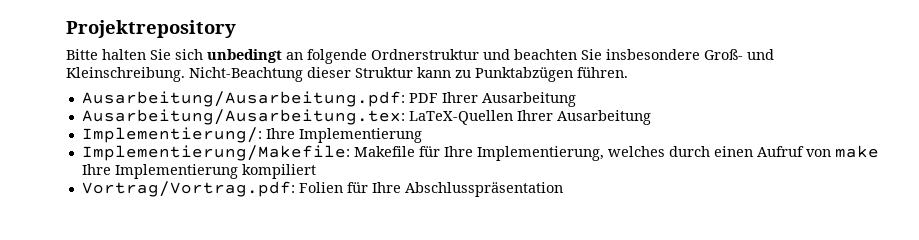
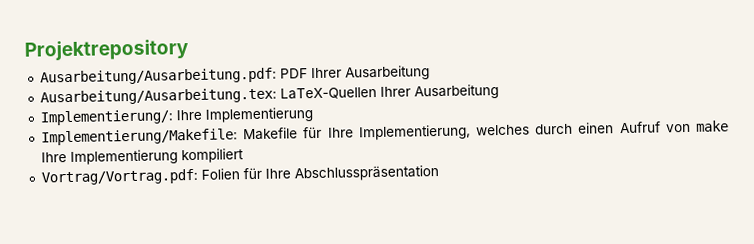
[66,49,774,64] [66,67,628,82] // Bitte halten Sie sich unbedingt an folgende Ordnerstruktur und beachten Sie insbesondere Groß- und Kleinschreibung. Nicht-Beachtung dieser Struktur kann zu Punktabzügen führen. -> (189, 50) none

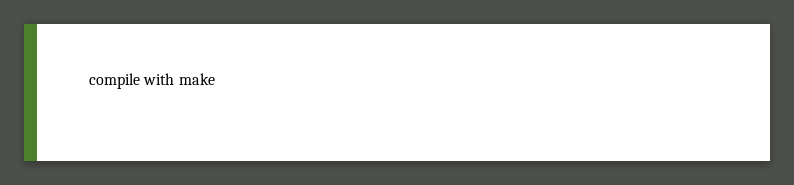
[24,39,189,61] [39,65,430,86] [39,84,499,106] [39,107,313,126] [40,120,729,146] [40,148,244,165] [40,165,439,186] Projektrepository // Ausarbeitung/Ausarbeitung.pdf: PDF Ihrer Ausarbeitung // Ausarbeitung/Ausarbeitung.tex: LaTeX-Quellen Ihrer Ausarbeitung // Implementierung/: Ihre Implementierung // Implementierung/Makefile: Makefile für Ihre Implementierung, welches durch einen Aufruf von make Ihre Implementierung kompiliert // Vortrag/Vortrag.pdf: Folien für Ihre Abschlusspräsentation -> [89,73,215,89] compile with make

